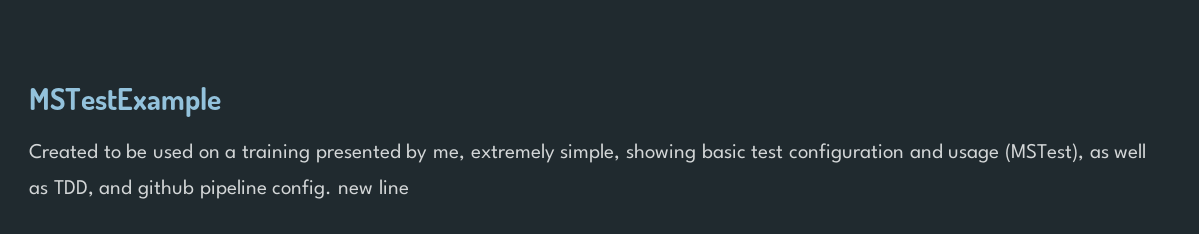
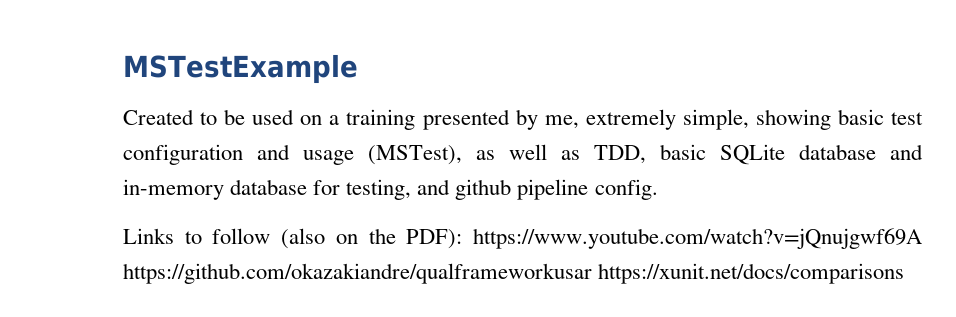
[99,179,409,199] and github pipeline config. new line -> [660,144,923,165] [123,179,658,200] [123,228,922,249] [123,263,905,284] basic SQLite database and in-memory database for testing, and github pipeline config. // Links to follow (also on the PDF): https://www.youtube.com/watch?v=jQnujgwf69A https://github.com/okazakiandre/qualframeworkusar https://xunit.net/docs/comparisons

